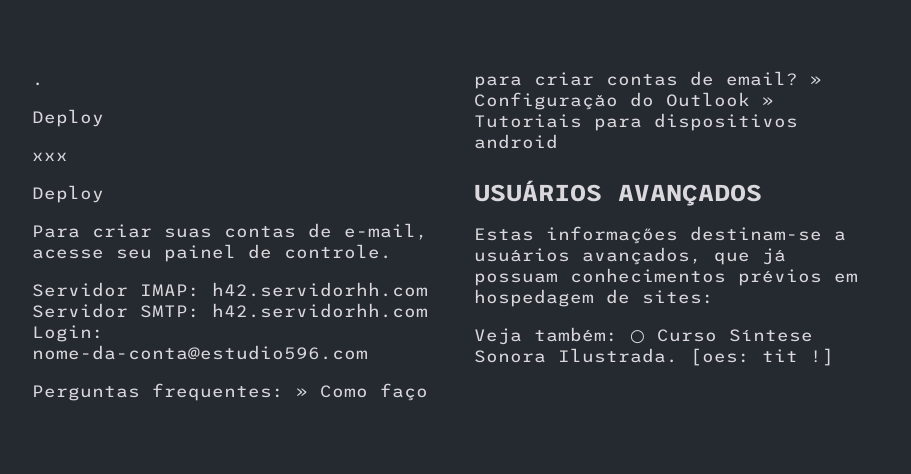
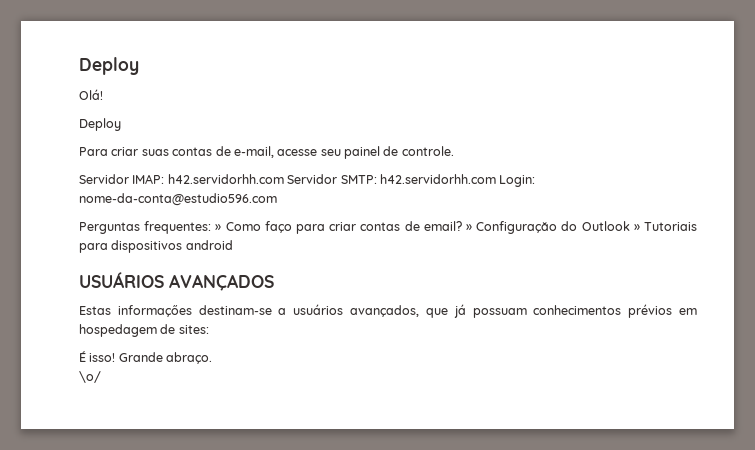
[32,82,44,86] [32,109,104,127] [32,152,68,161] . // Deploy // xxx -> [79,57,139,75] [79,89,103,100] Deploy // Olá!
[474,327,813,345] [474,348,834,366] Veja também: ○ Curso Síntese Sonora Ilustrada. [oes: tit !] -> [79,351,213,364] [79,371,101,383] É isso! Grande abraço. // \o/

